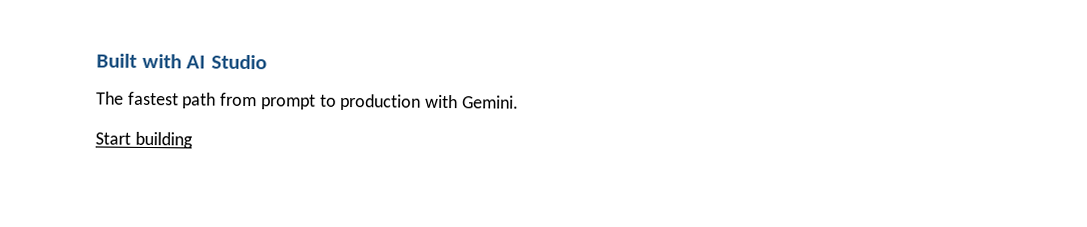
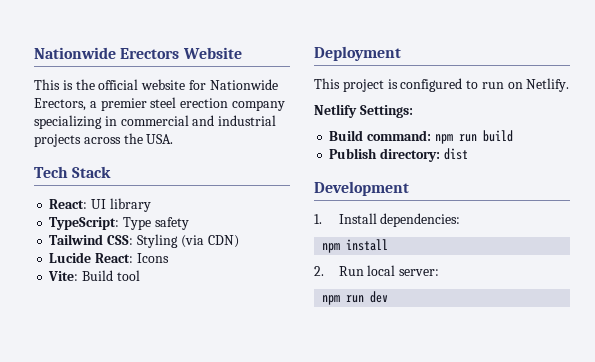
[96,53,267,70] [96,91,519,111] [95,131,193,149] Built with AI Studio // The fastest path from prompt to production with Gemini. // Start building -> [34,47,242,59] [34,79,278,90] [34,97,285,111] [34,115,277,129] [34,133,174,147] [34,166,112,178] [49,198,151,212] [49,217,189,230] [49,234,239,248] [49,252,169,263] [48,270,140,281] [314,46,401,61] [314,78,570,92] [314,104,413,118] [329,130,513,144] [329,148,468,162] [314,181,409,196] [314,213,461,227] [322,239,389,253] [314,265,440,276] [322,291,389,305] Nationwide Erectors Website // This is the official website for Nationwide Erectors, a premier steel erection company specializing in commercial and industrial projects across the USA. // Tech Stack // React: UI library // TypeScript: Type safety // Tailwind CSS: Styling (via CDN) // Lucide React: Icons // Vite: Build tool // Deployment // This project is configured to run on Netlify. // Netlify Settings: // Build command: npm run build // Publish directory: dist // Development // 1. Install dependencies: // npm install // 2. Run local server: // npm run dev

